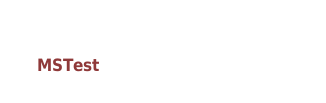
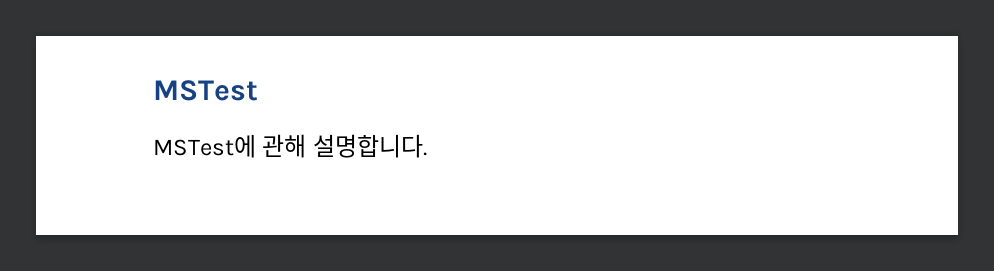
(99, 65) none -> [153,134,427,158] // MSTest에 관해 설명합니다.

